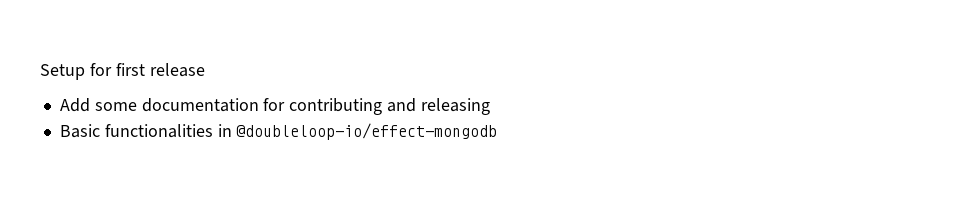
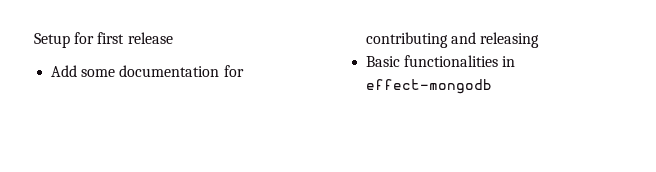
[236,123,498,140] @doubleloop-io/effect-mongodb -> [366,79,493,94] effect-mongodb

